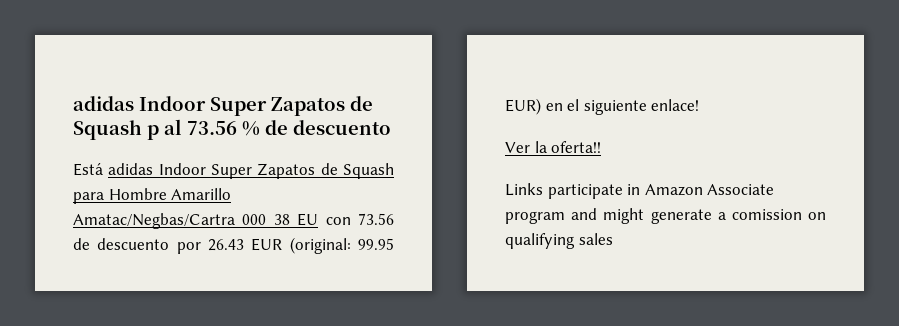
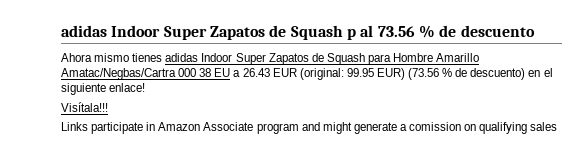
[73,163,103,176] Está -> [61,53,163,62] Ahora mismo tienes
[325,213,394,225] [73,238,201,254] con 73.56 de descuento por -> [233,70,241,77] a
(541, 106) none -> [408,68,526,80] (73.56 % de descuento)
[505,141,602,153] Ver la oferta!! -> [61,102,108,112] Visítala!!!

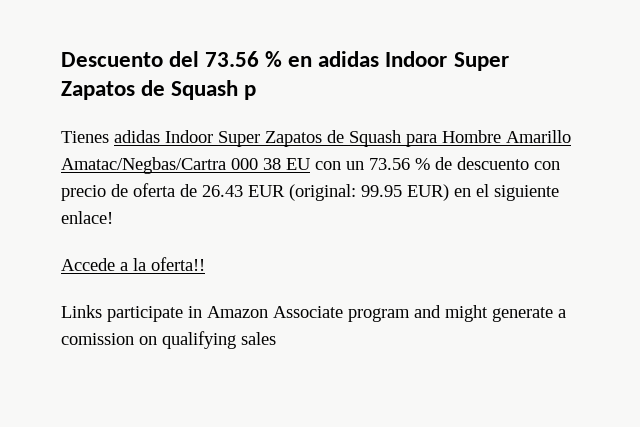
(61, 31) none -> [61,51,313,67] Descuento del 73.56 % en
[360,25,535,38] [61,53,163,62] al 73.56 % de descuento // Ahora mismo tienes -> [61,131,109,143] // Tienes
[233,70,241,77] a -> [315,157,560,170] [61,183,197,201] con un 73.56 % de descuento con precio de oferta de
[408,68,526,80] (73.56 % de descuento) -> (449, 192) none
[61,102,108,112] Visítala!!! -> [61,257,205,271] Accede a la oferta!!

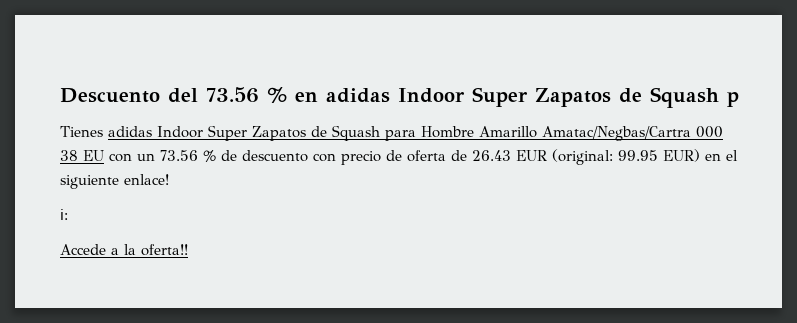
(113, 217) none -> [60,209,68,220] // ℹ:
[61,305,566,322] [61,331,276,349] // Links participate in Amazon Associate program and might generate a comission on qualifying sales -> (188, 250) none

